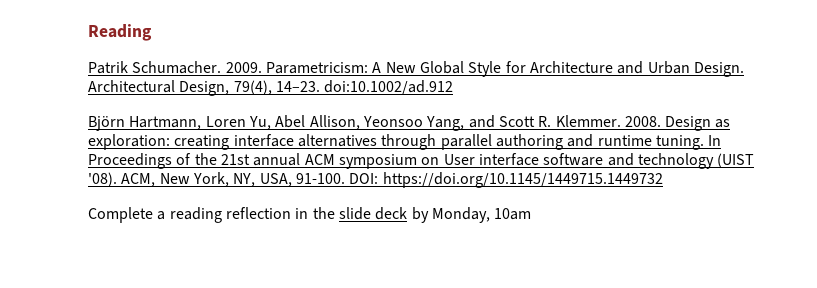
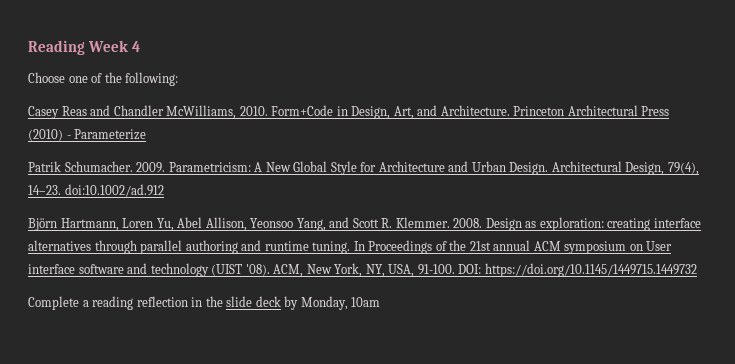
(152, 32) none -> [88,40,141,52] [28,72,179,86] [28,105,670,119] [28,129,147,141] Week 4 // Choose one of the following: // Casey Reas and Chandler McWilliams, 2010. Form+Code in Design, Art, and Architecture. Princeton Architectural Press (2010) - Parameterize

